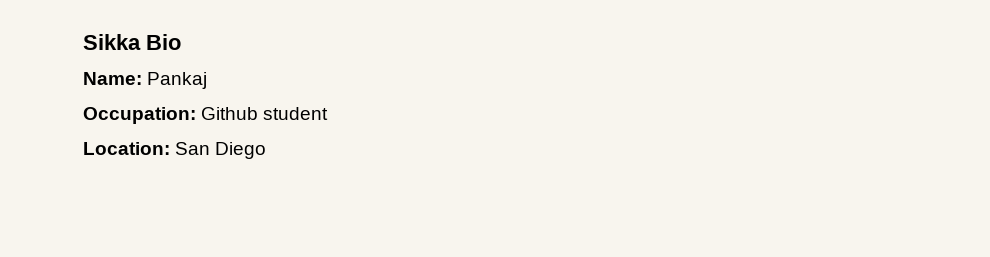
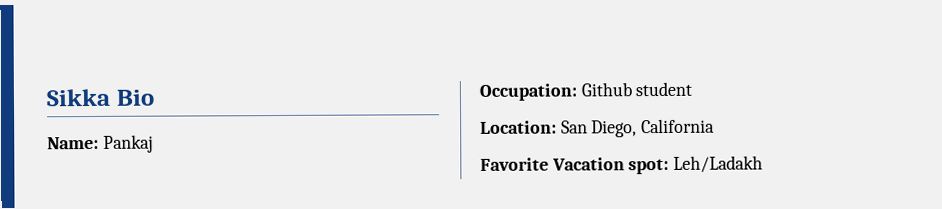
[215,142,267,159] Diego -> [591,118,716,138] [480,155,764,175] Diego, California // Favorite Vacation spot: Leh/Ladakh

